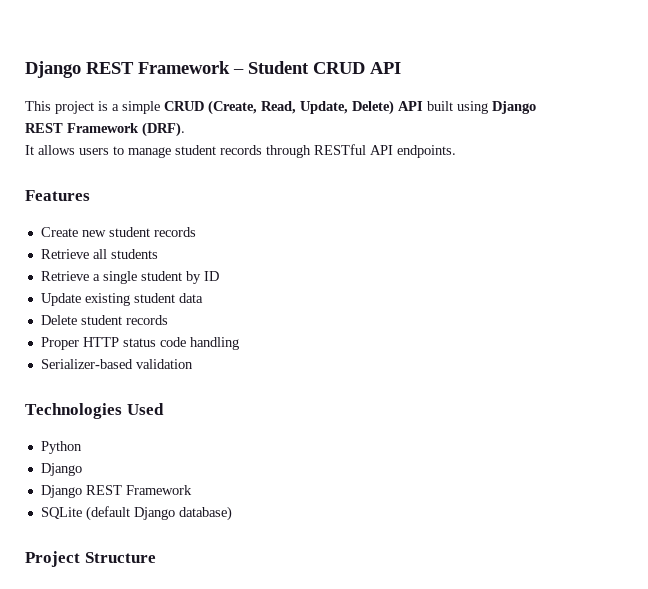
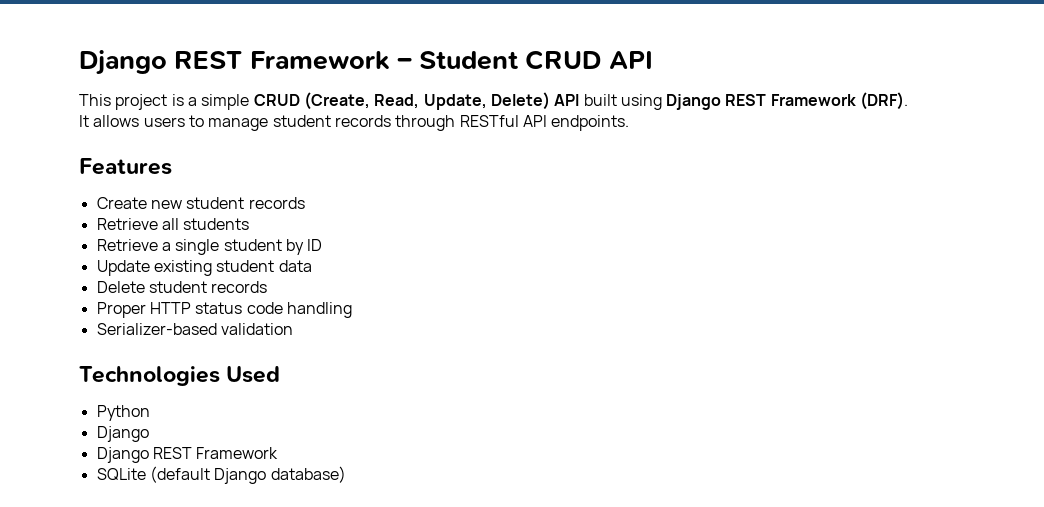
[25,551,156,567] // Project Structure -> (346, 474) none

